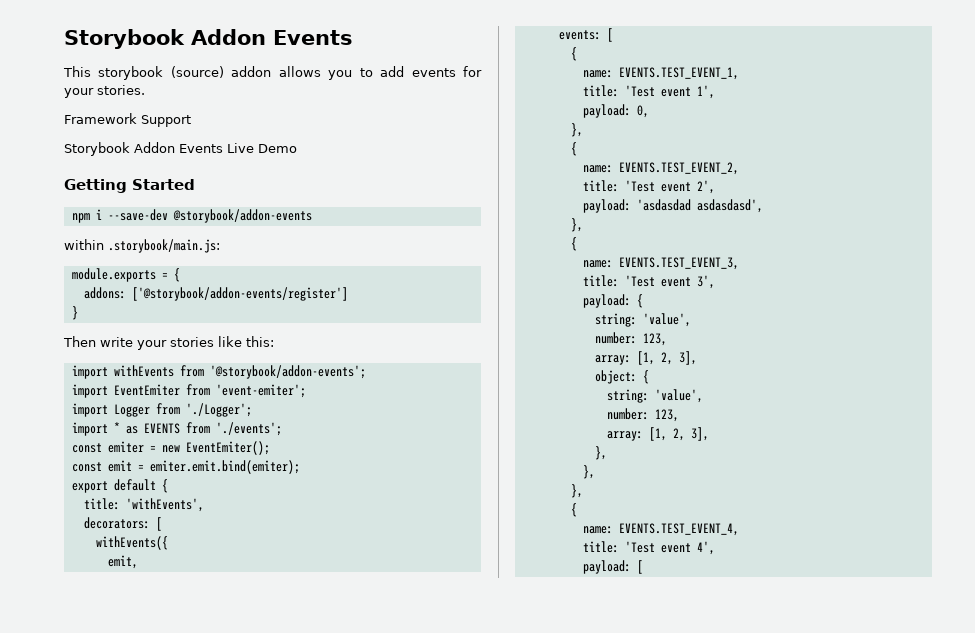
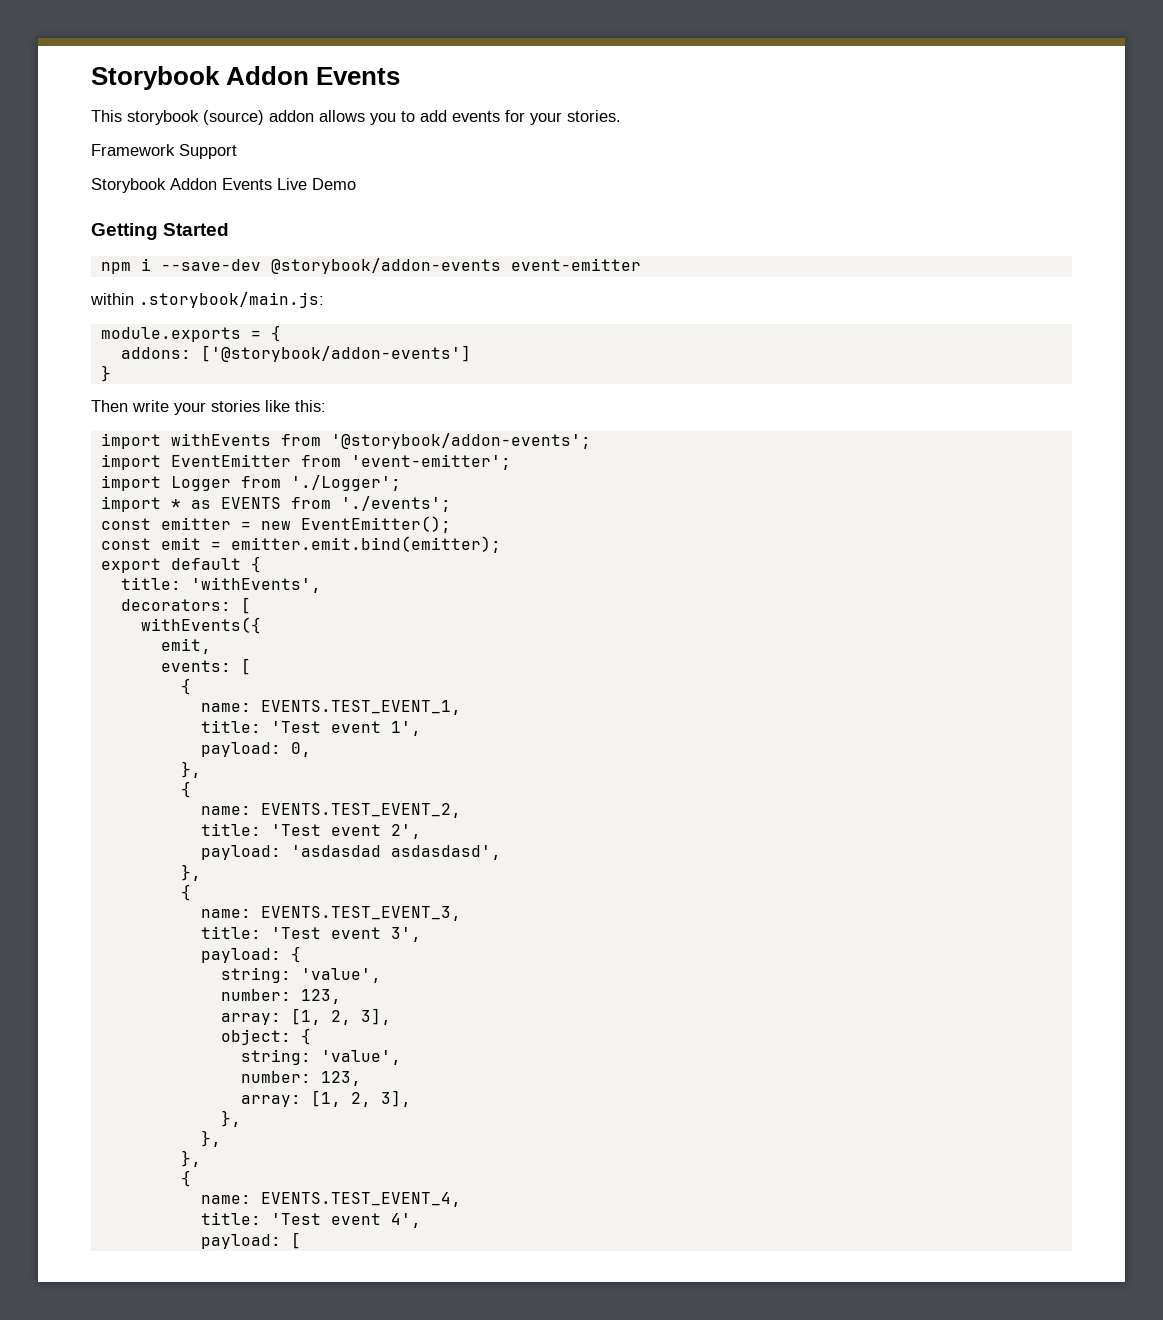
(312, 216) none -> [510,258,641,271] event-emitter
[131,287,348,301] ['@storybook/addon-events/register'] -> [200,345,471,362] ['@storybook/addon-events']
[113,384,306,398] EventEmiter from 'event-emiter'; -> [170,454,511,470] EventEmitter from 'event-emitter';
[107,441,144,453] emiter -> [160,517,231,530] emitter
[185,441,270,455] EventEmiter(); -> [300,516,451,533] EventEmitter();
[149,460,300,474] emiter.emit.bind(emiter); -> [230,536,501,553] emitter.emit.bind(emitter);

